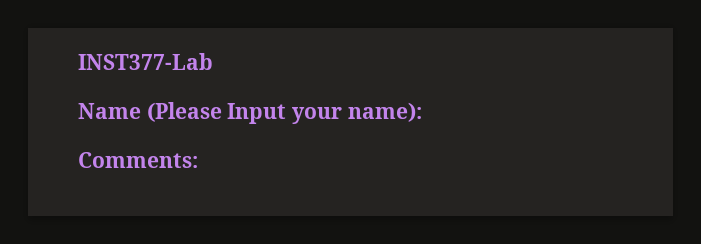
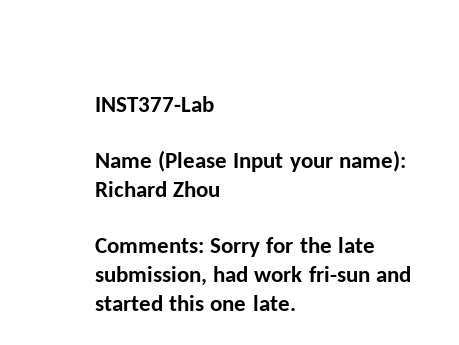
(422, 112) none -> [95,181,221,197] Richard Zhou
(198, 160) none -> [210,237,375,257] [95,266,411,286] [95,295,296,311] Sorry for the late submission, had work fri-sun and started this one late.

